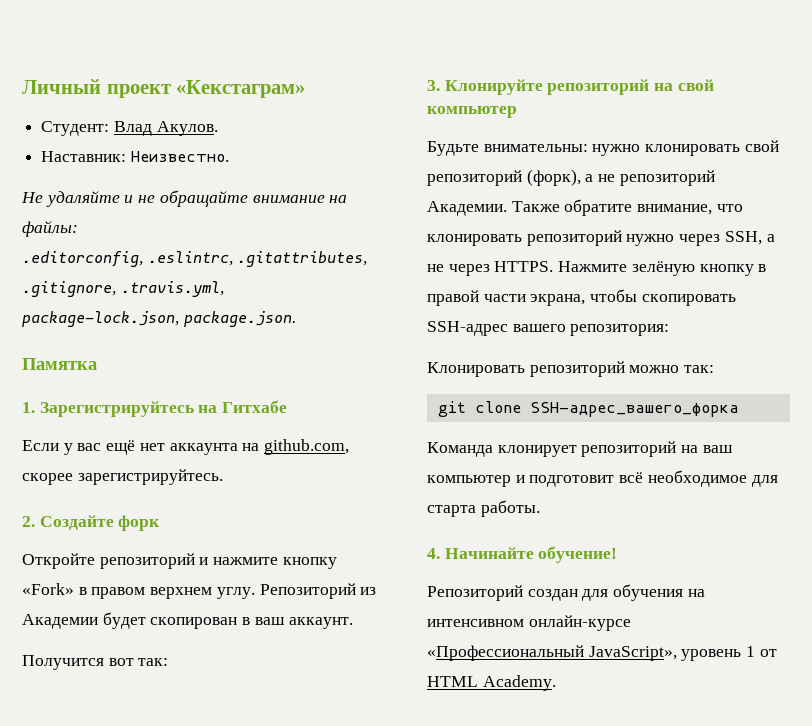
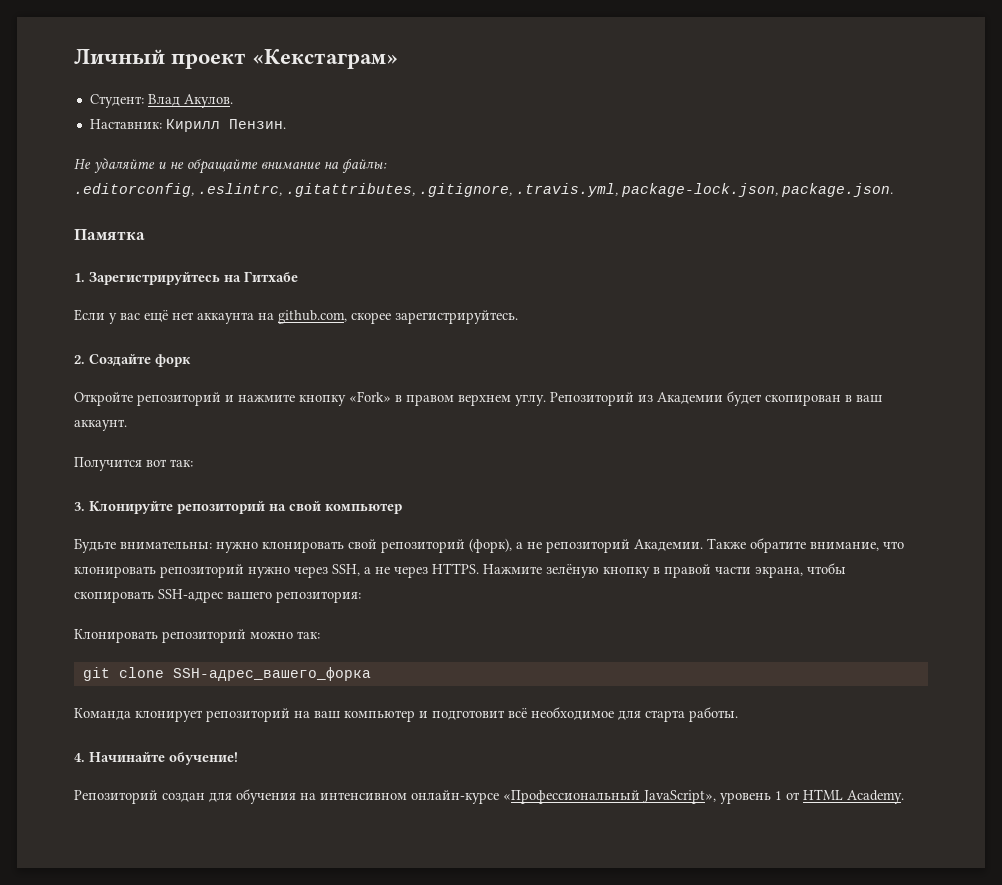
[130,151,229,162] Неизвестно. -> [165,119,286,132] Кирилл Пензин.

